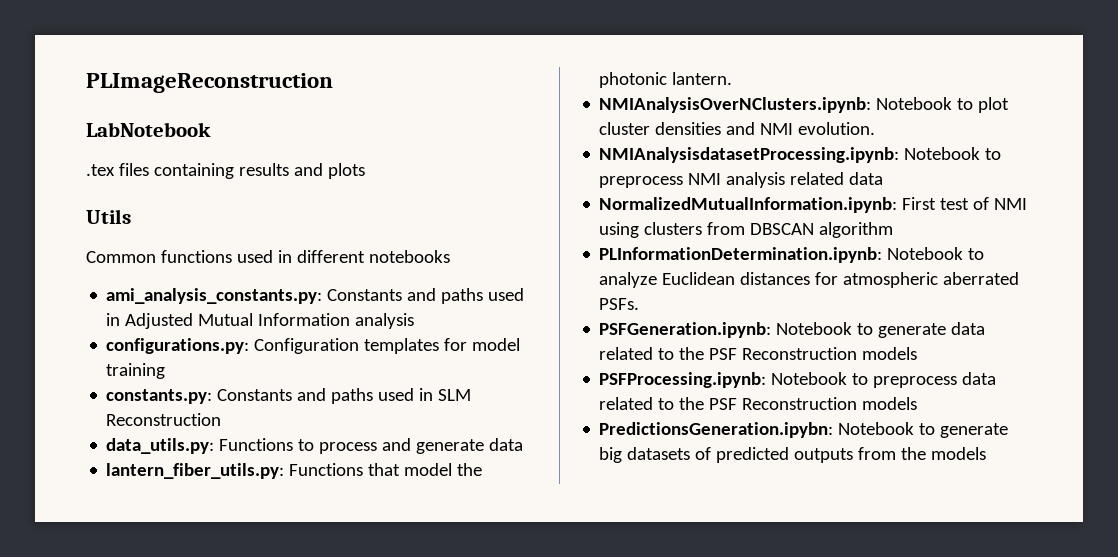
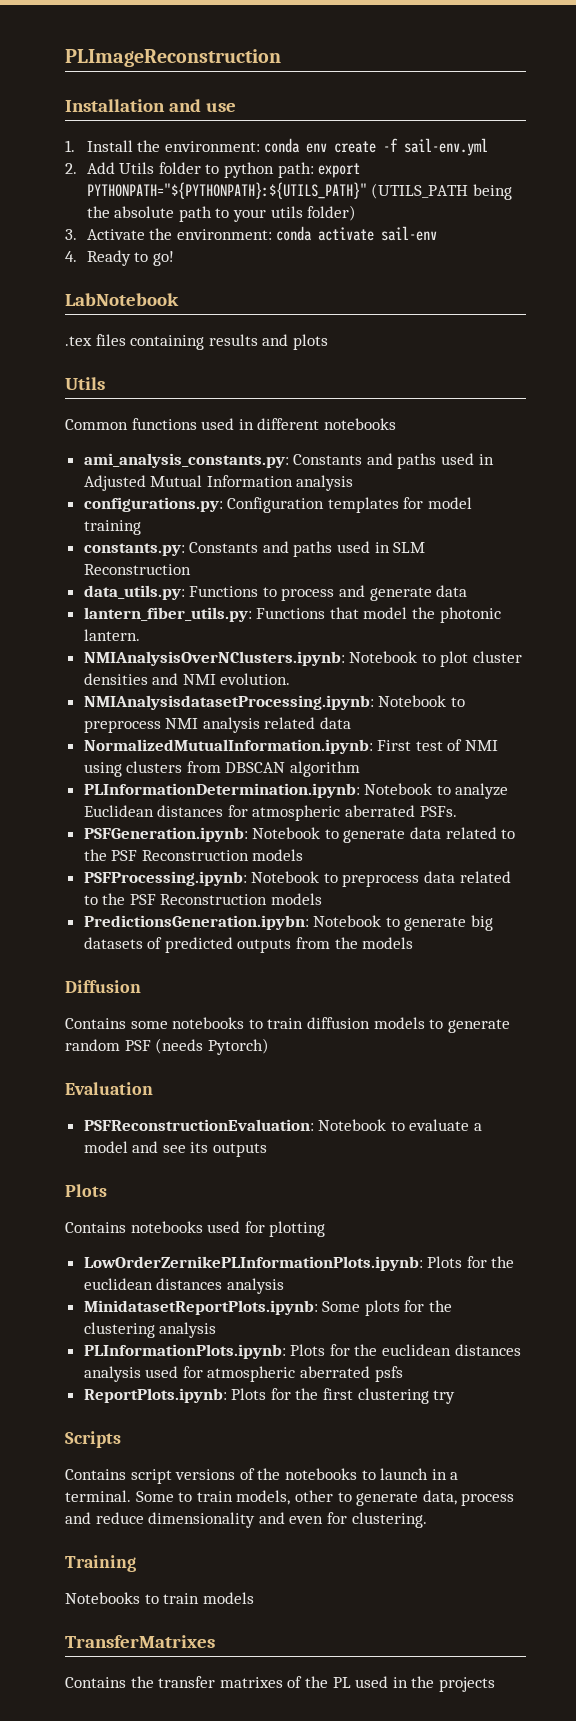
(333, 83) none -> [65,99,236,112] [65,138,489,156] [65,162,361,178] [86,182,512,200] [86,205,357,222] [65,226,438,241] [65,250,174,266] // Installation and use // 1. Install the environment: conda env create -f sail-env.yml // 2. Add Utils folder to python path: export PYTHONPATH="${PYTHONPATH}:${UTILS_PATH}" (UTILS_PATH being the absolute path to your utils folder) // 3. Activate the environment: conda activate sail-env // 4. Ready to go!
(987, 453) none -> [65,980,141,993] [65,1017,510,1033] [65,1038,269,1055] [65,1082,153,1095] [83,1119,483,1131] [83,1141,268,1157] [65,1184,107,1197] [65,1221,326,1237] [83,1256,515,1271] [83,1278,284,1294] [83,1300,453,1316] [83,1322,217,1338] [83,1344,521,1359] [83,1366,403,1382] [83,1388,456,1404] [65,1431,121,1448] [65,1468,459,1484] [65,1490,515,1506] [65,1512,427,1528] [65,1555,136,1572] [65,1592,254,1604] [65,1635,215,1648] [65,1676,495,1692] // Diffusion // Contains some notebooks to train diffusion models to generate random PSF (needs Pytorch) // Evaluation // PSFReconstructionEvaluation: Notebook to evaluate a model and see its outputs // Plots // Contains notebooks used for plotting // LowOrderZernikePLInformationPlots.ipynb: Plots for the euclidean distances analysis // MinidatasetReportPlots.ipynb: Some plots for the clustering analysis // PLInformationPlots.ipynb: Plots for the euclidean distances analysis used for atmospheric aberrated psfs // ReportPlots.ipynb: Plots for the first clustering try // Scripts // Contains script versions of the notebooks to launch in a terminal. Some to train models, other to generate data, process and reduce dimensionality and even for clustering. // Training // Notebooks to train models // TransferMatrixes // Contains the transfer matrixes of the PL used in the projects

